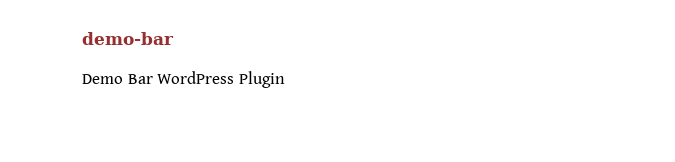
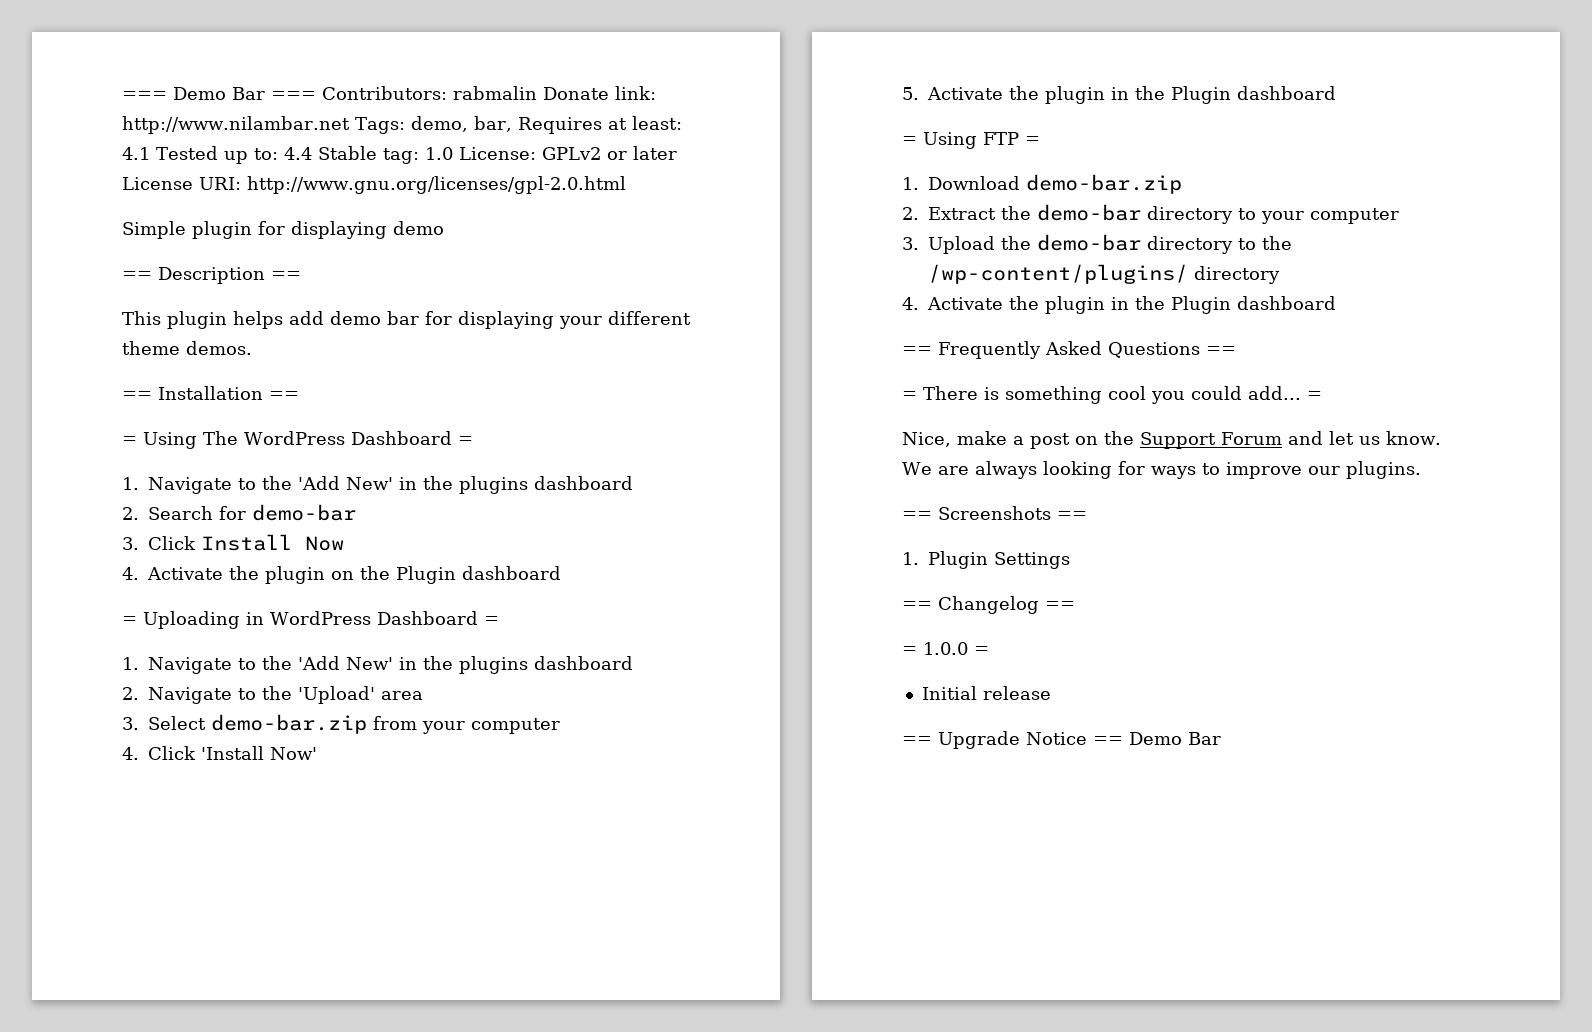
[82,32,174,45] [82,71,285,88] demo-bar // Demo Bar WordPress Plugin -> [122,86,656,100] [122,116,682,134] [122,146,677,164] [122,176,626,194] [122,221,444,239] [122,267,301,284] [122,311,691,329] [122,341,252,355] [122,386,299,400] [122,431,473,449] [122,476,633,494] [122,504,356,521] [122,534,344,551] [122,566,561,584] [122,611,499,629] [122,656,633,674] [122,686,423,704] [122,714,560,734] [122,746,317,760] [902,86,1336,104] [902,132,1040,149] [902,174,1182,194] [902,204,1399,224] [902,234,1292,254] [928,264,1280,284] [902,296,1336,314] [902,341,1236,359] [902,386,1322,404] [902,431,1441,449] [902,461,1421,479] [902,506,1087,520] [902,551,1070,569] [902,596,1075,614] [902,642,989,655] [921,686,1051,700] [902,731,1221,749] === Demo Bar === Contributors: rabmalin Donate link: http://www.nilambar.net Tags: demo, bar, Requires at least: 4.1 Tested up to: 4.4 Stable tag: 1.0 License: GPLv2 or later License URI: http://www.gnu.org/licenses/gpl-2.0.html // Simple plugin for displaying demo // == Description == // This plugin helps add demo bar for displaying your different theme demos. // == Installation == // = Using The WordPress Dashboard = // 1. Navigate to the 'Add New' in the plugins dashboard // 2. Search for demo-bar // 3. Click Install Now // 4. Activate the plugin on the Plugin dashboard // = Uploading in WordPress Dashboard = // 1. Navigate to the 'Add New' in the plugins dashboard // 2. Navigate to the 'Upload' area // 3. Select demo-bar.zip from your computer // 4. Click 'Install Now' // 5. Activate the plugin in the Plugin dashboard // = Using FTP = // 1. Download demo-bar.zip // 2. Extract the demo-bar directory to your computer // 3. Upload the demo-bar directory to the /wp-content/plugins/ directory // 4. Activate the plugin in the Plugin dashboard // == Frequently Asked Questions == // = There is something cool you could add... = // Nice, make a post on the Support Forum and let us know. We are always looking for ways to improve our plugins. // == Screenshots == // 1. Plugin Settings // == Changelog == // = 1.0.0 = // Initial release // == Upgrade Notice == Demo Bar

